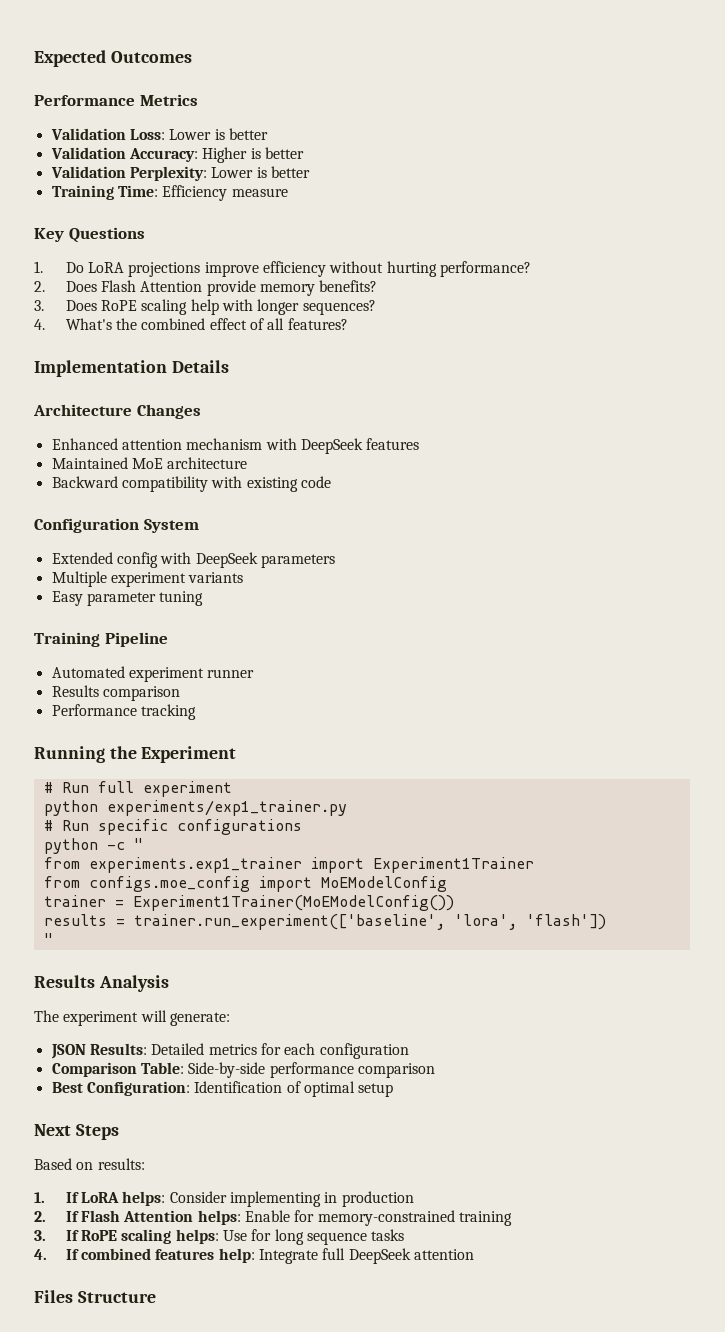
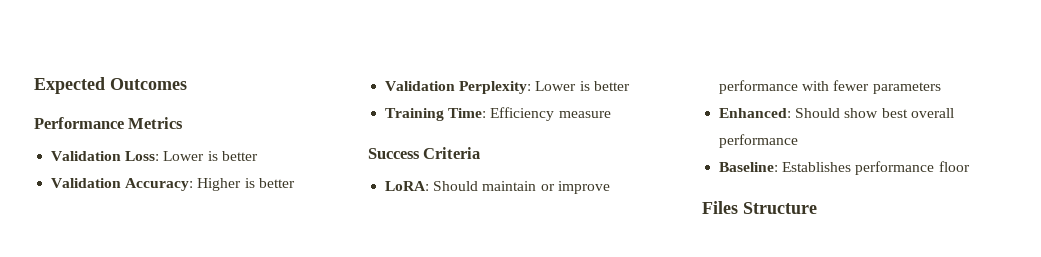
[34,227,145,243] [34,261,531,277] [34,280,378,296] [34,299,376,315] [34,318,348,330] [34,360,229,377] [33,404,201,419] [51,438,420,454] [51,457,248,469] [51,476,331,492] [34,518,199,533] [51,552,335,568] [51,571,244,587] [51,591,204,606] [34,632,168,647] [51,666,255,682] [51,685,180,701] [51,704,196,720] [34,746,237,763] [43,781,232,797] [43,800,347,816] [43,819,302,835] [43,838,143,854] [43,857,534,873] [43,876,447,892] [43,895,454,911] [43,914,606,930] [43,933,53,945] [34,975,169,992] [34,1010,230,1026] [50,1043,409,1059] [51,1062,435,1078] [51,1081,394,1097] [34,1124,119,1140] [34,1158,145,1170] [34,1191,414,1207] [34,1210,512,1226] [34,1229,405,1245] [34,1248,474,1264] Key Questions // 1. Do LoRA projections improve efficiency without hurting performance? // 2. Does Flash Attention provide memory benefits? // 3. Does RoPE scaling help with longer sequences? // 4. What's the combined effect of all features? // Implementation Details // Architecture Changes // Enhanced attention mechanism with DeepSeek features // Maintained MoE architecture // Backward compatibility with existing code // Configuration System // Extended config with DeepSeek parameters // Multiple experiment variants // Easy parameter tuning // Training Pipeline // Automated experiment runner // Results comparison // Performance tracking // Running the Experiment // # Run full experiment // python experiments/exp1_trainer.py // # Run specific configurations // python -c " // from experiments.exp1_trainer import Experiment1Trainer // from configs.moe_config import MoEModelConfig // trainer = Experiment1Trainer(MoEModelConfig()) // results = trainer.run_experiment(['baseline', 'lora', 'flash']) // " // Results Analysis // The experiment will generate: // JSON Results: Detailed metrics for each configuration // Comparison Table: Side-by-side performance comparison // Best Configuration: Identification of optimal setup // Next Steps // Based on results: // 1. If LoRA helps: Consider implementing in production // 2. If Flash Attention helps: Enable for memory-constrained training // 3. If RoPE scaling helps: Use for long sequence tasks // 4. If combined features help: Integrate full DeepSeek attention -> [368,147,481,159] [385,181,610,194] [719,80,941,94] [719,108,954,118] [719,134,799,148] [719,161,970,175] Success Criteria // LoRA: Should maintain or improve performance with fewer parameters // Enhanced: Should show best overall performance // Baseline: Establishes performance floor

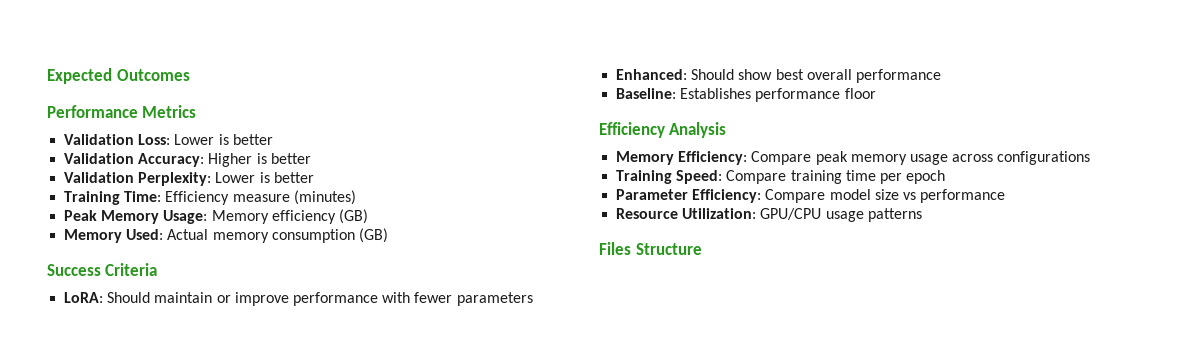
(611, 114) none -> [293,190,356,205] [64,209,368,224] [64,228,388,243] (minutes) // Peak Memory Usage: Memory efficiency (GB) // Memory Used: Actual memory consumption (GB)
(970, 166) none -> [599,122,727,138] [616,151,1091,165] [616,170,946,184] [616,189,1006,203] [616,208,922,222] // Efficiency Analysis // Memory Efficiency: Compare peak memory usage across configurations // Training Speed: Compare training time per epoch // Parameter Efficiency: Compare model size vs performance // Resource Utilization: GPU/CPU usage patterns

